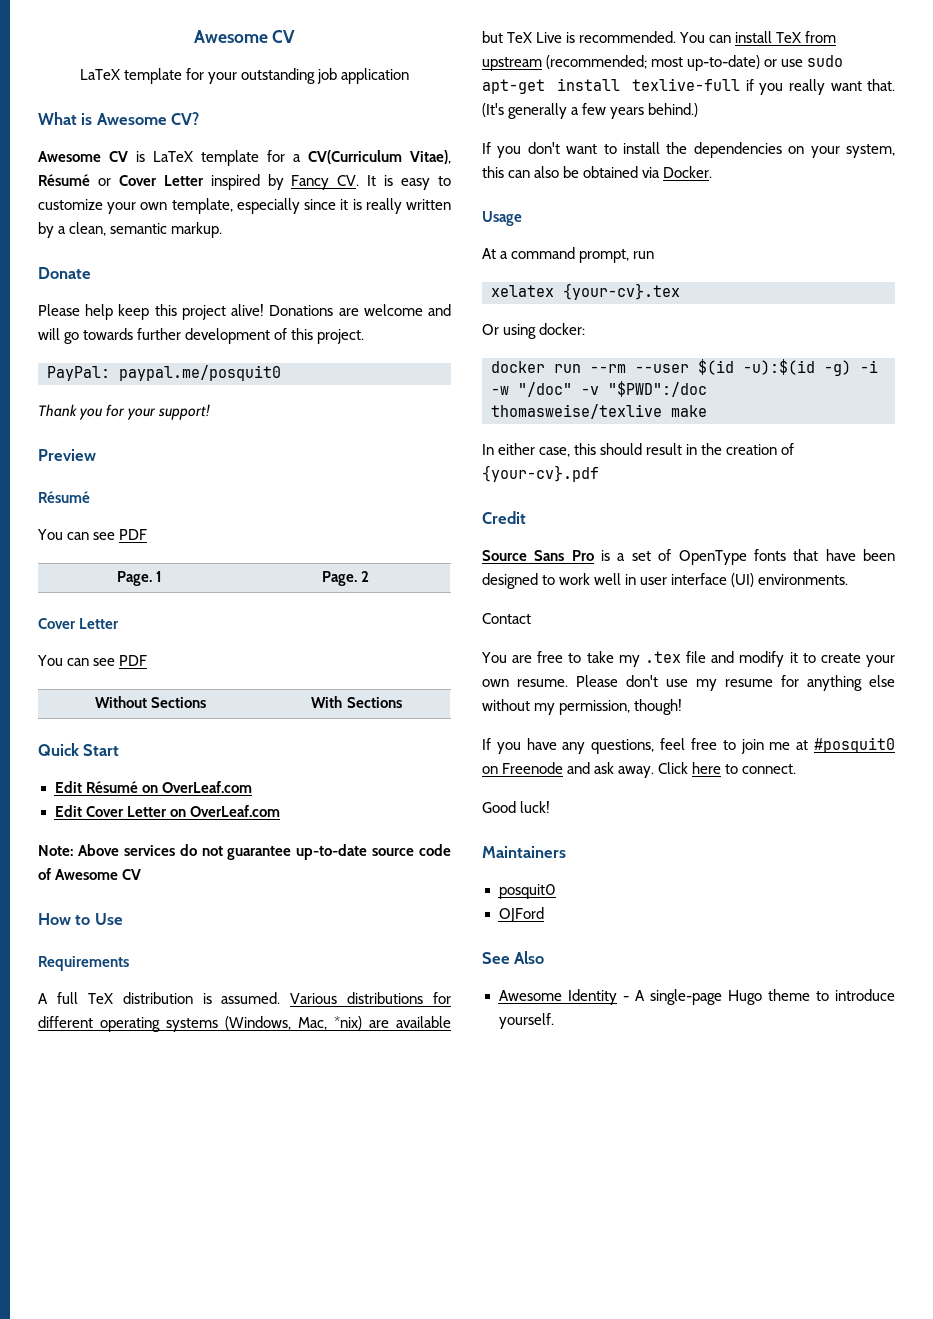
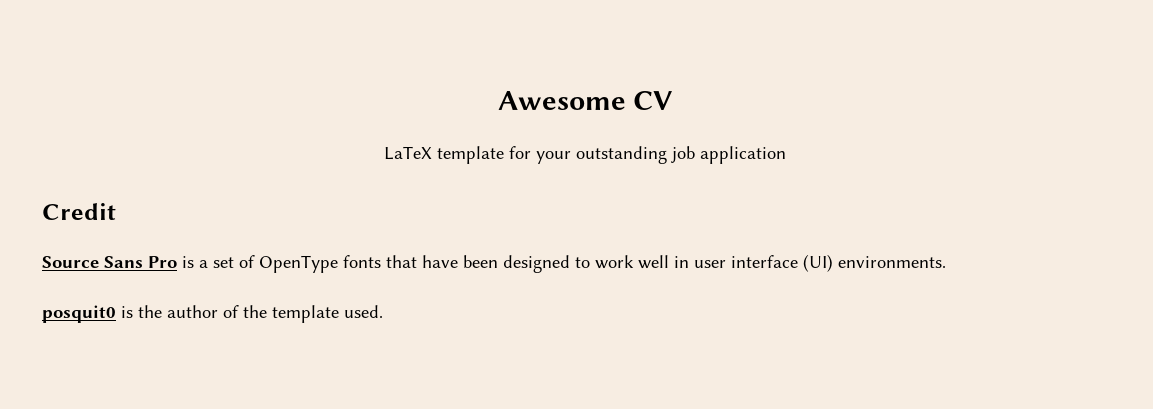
[38,112,200,125] [38,150,451,166] [38,174,452,190] [38,198,452,214] [38,222,223,238] [38,267,91,279] [38,304,452,320] [38,328,365,344] [47,365,281,381] [38,404,211,420] [38,449,96,461] [38,491,90,503] [37,529,148,540] [116,571,163,586] [321,571,370,586] [38,618,120,629] [37,655,148,666] [94,696,207,708] [311,696,402,708] [38,743,120,756] [54,781,252,793] [54,805,280,817] [38,844,451,860] [38,868,142,880] [38,913,123,925] [38,956,129,971] [38,992,451,1004] [38,1016,451,1032] [482,31,837,43] [482,55,844,71] [482,78,895,95] [482,103,699,119] [482,142,895,158] [482,166,713,178] [482,211,522,226] [482,247,655,263] [491,283,680,300] [482,323,586,339] [491,359,878,376] [491,381,707,397] [491,404,707,419] [482,443,795,457] [482,465,599,482] // What is Awesome CV? // Awesome CV is LaTeX template for a CV(Curriculum Vitae), Résumé or Cover Letter inspired by Fancy CV. It is easy to customize your own template, especially since it is really written by a clean, semantic markup. // Donate // Please help keep this project alive! Donations are welcome and will go towards further development of this project. // PayPal: paypal.me/posquit0 // Thank you for your support! // Preview // Résumé // You can see PDF // Page. 1 | Page. 2 // Cover Letter // You can see PDF // Without Sections | With Sections // Quick Start // Edit Résumé on OverLeaf.com // Edit Cover Letter on OverLeaf.com // Note: Above services do not guarantee up-to-date source code of Awesome CV // How to Use // Requirements // A full TeX distribution is assumed. Various distributions for different operating systems (Windows, Mac, *nix) are available but TeX Live is recommended. You can install TeX from upstream (recommended; most up-to-date) or use sudo apt-get install texlive-full if you really want that. (It's generally a few years behind.) // If you don't want to install the dependencies on your system, this can also be obtained via Docker. // Usage // At a command prompt, run // xelatex {your-cv}.tex // Or using docker: // docker run --rm --user $(id -u):$(id -g) -i -w "/doc" -v "$PWD":/doc thomasweise/texlive make // In either case, this should result in the creation of {your-cv}.pdf -> (786, 155) none
[482,613,531,624] [481,651,895,667] [482,675,895,691] [482,699,683,715] [482,737,895,754] [482,762,797,778] [482,801,551,813] [482,846,566,858] [498,884,556,899] [498,907,544,922] [482,951,545,964] [498,989,895,1005] [498,1013,554,1029] Contact // You are free to take my .tex file and modify it to create your own resume. Please don't use my resume for anything else without my permission, though! // If you have any questions, feel free to join me at #posquit0 on Freenode and ask away. Click here to connect. // Good luck! // Maintainers // posquit0 // OJFord // See Also // Awesome Identity - A single-page Hugo theme to introduce yourself. -> [42,305,383,323] posquit0 is the author of the template used.

